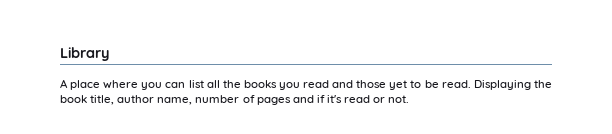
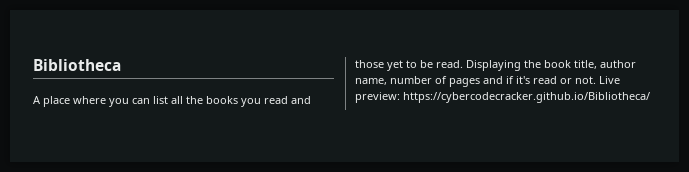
[60,47,110,61] Library -> [33,59,121,71] Bibliotheca
(410, 99) none -> [599,76,620,84] [355,92,650,103] Live preview: https://cybercodecracker.github.io/Bibliotheca/

